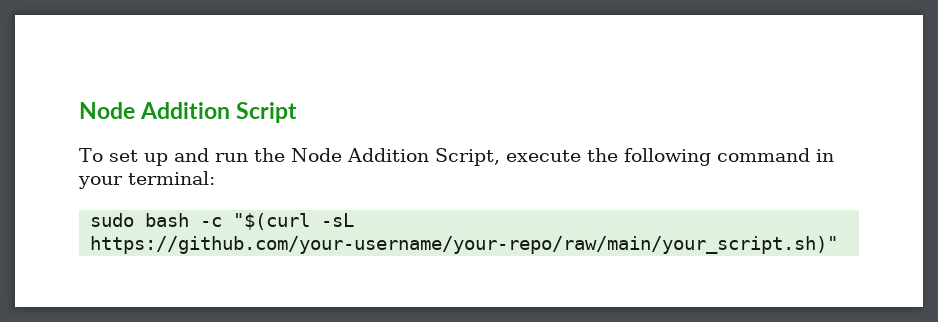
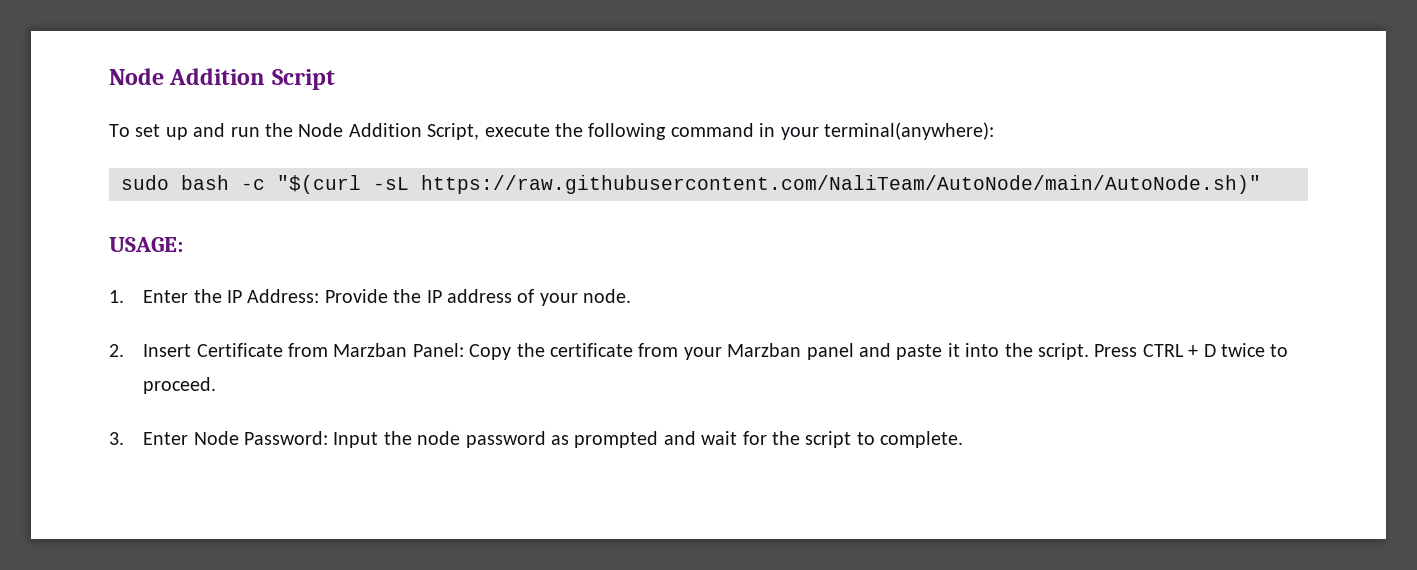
[128,171,215,185] terminal: -> [823,122,994,140] terminal(anywhere):
[90,236,839,254] https://github.com/your-username/your-repo/raw/main/your_script.sh)" -> [421,175,1261,194] [109,237,183,252] [109,289,632,306] [109,343,1289,360] [143,377,217,394] [109,431,964,448] https://raw.githubusercontent.com/NaliTeam/AutoNode/main/AutoNode.sh)" // USAGE: // 1. Enter the IP Address: Provide the IP address of your node. // 2. Insert Certificate from Marzban Panel: Copy the certificate from your Marzban panel and paste it into the script. Press CTRL + D twice to proceed. // 3. Enter Node Password: Input the node password as prompted and wait for the script to complete.

